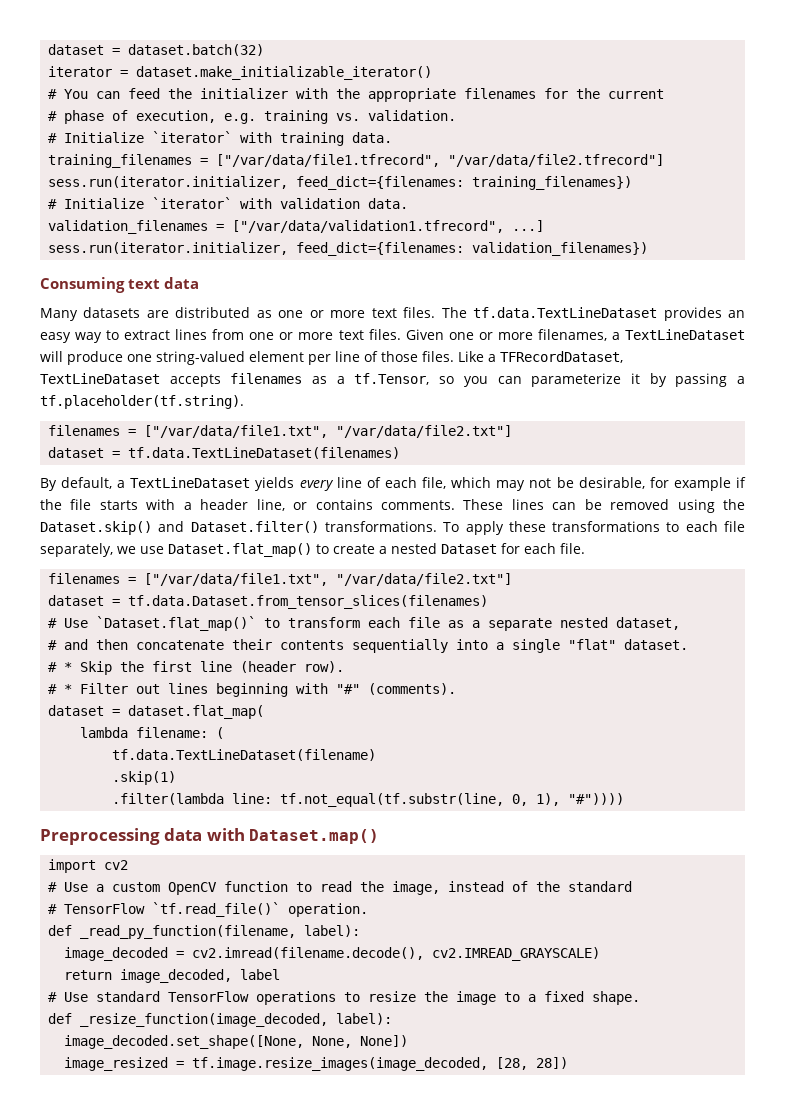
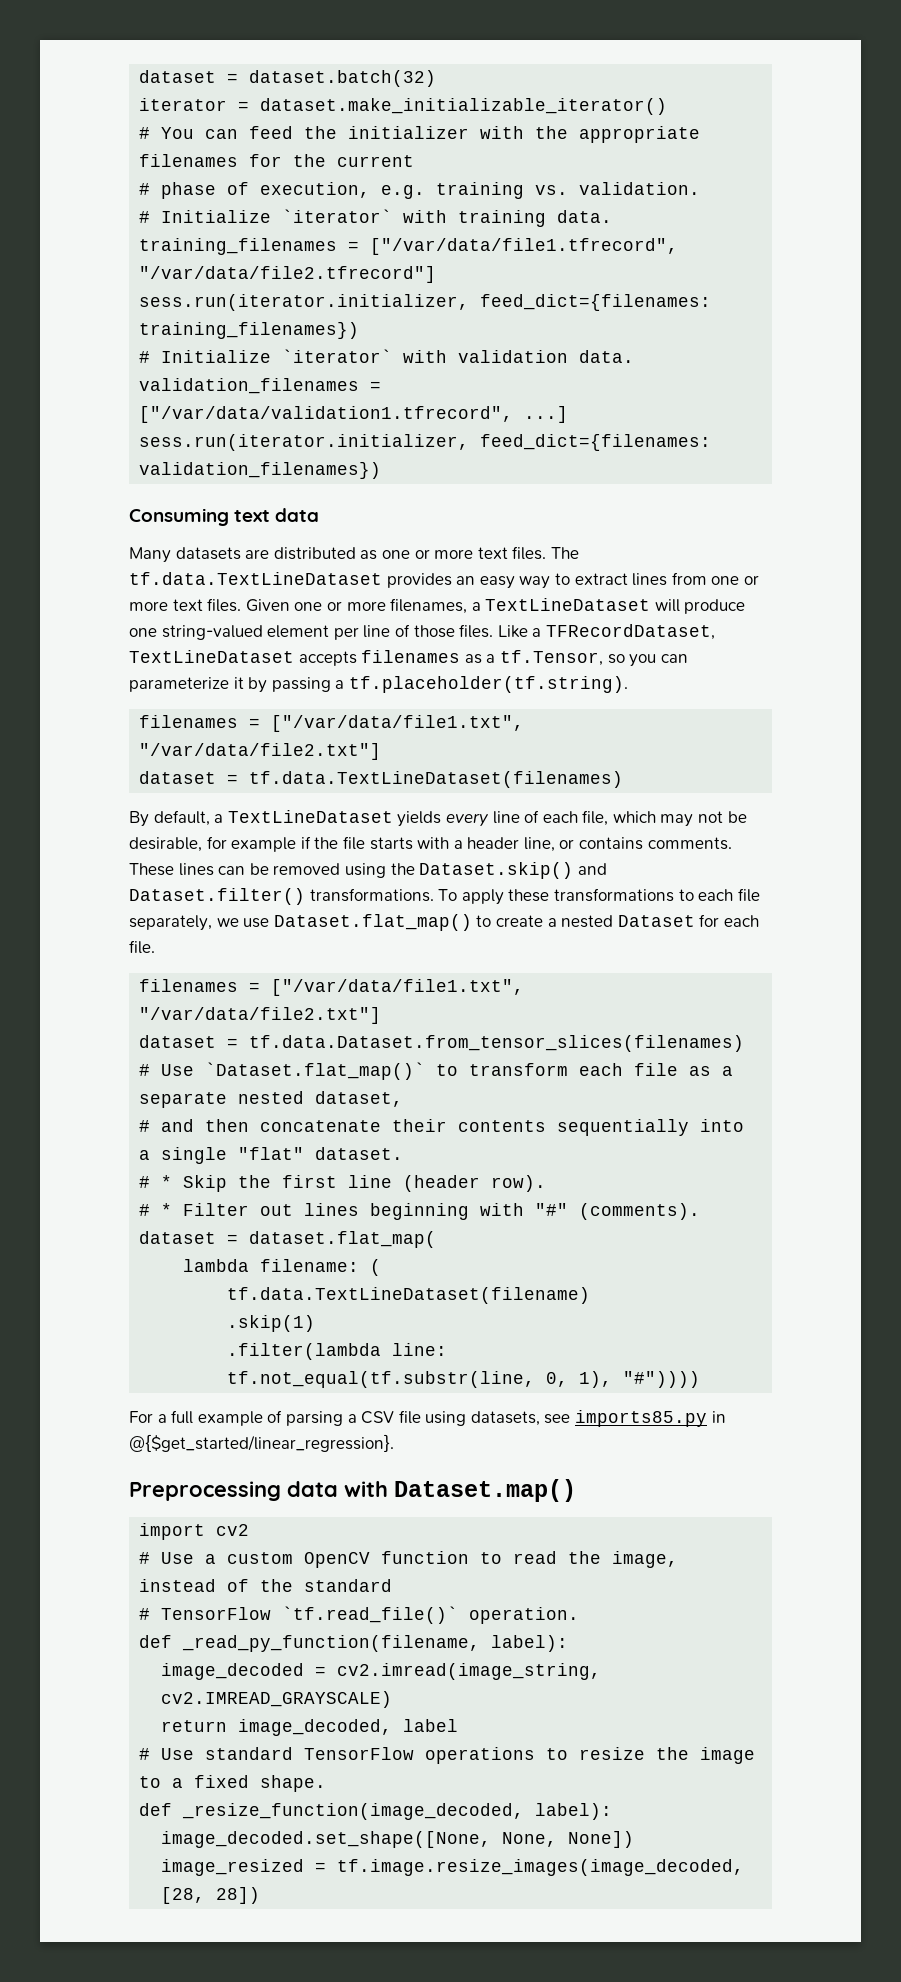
(625, 799) none -> [129,1410,726,1427] [129,1434,394,1452] // For a full example of parsing a CSV file using datasets, see imports85.py in @{$get_started/linear_regression}.
[192,947,425,960] cv2.imread(filename.decode(), -> [337,1663,602,1680] cv2.imread(image_string,

